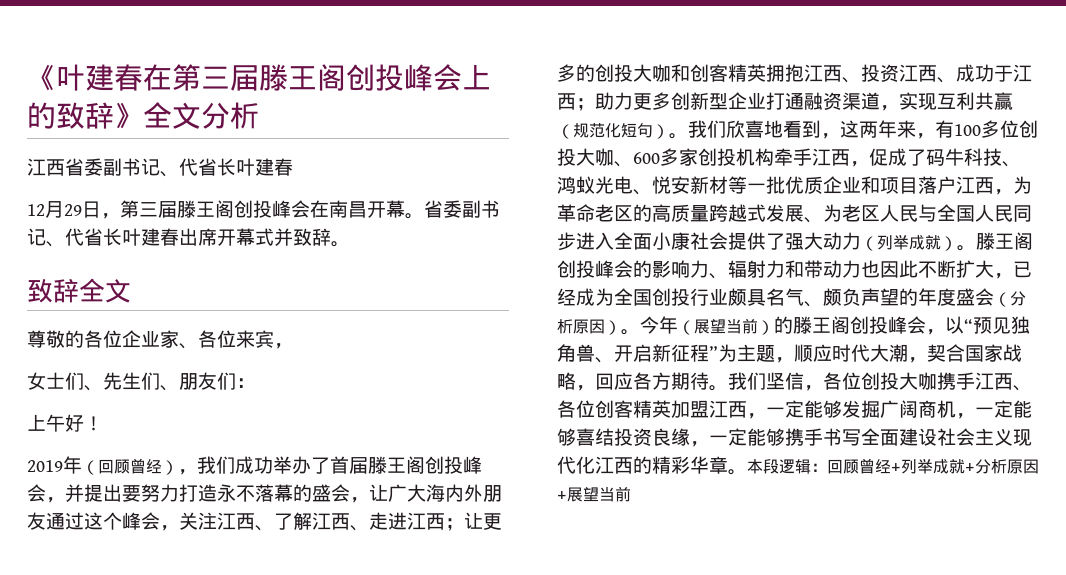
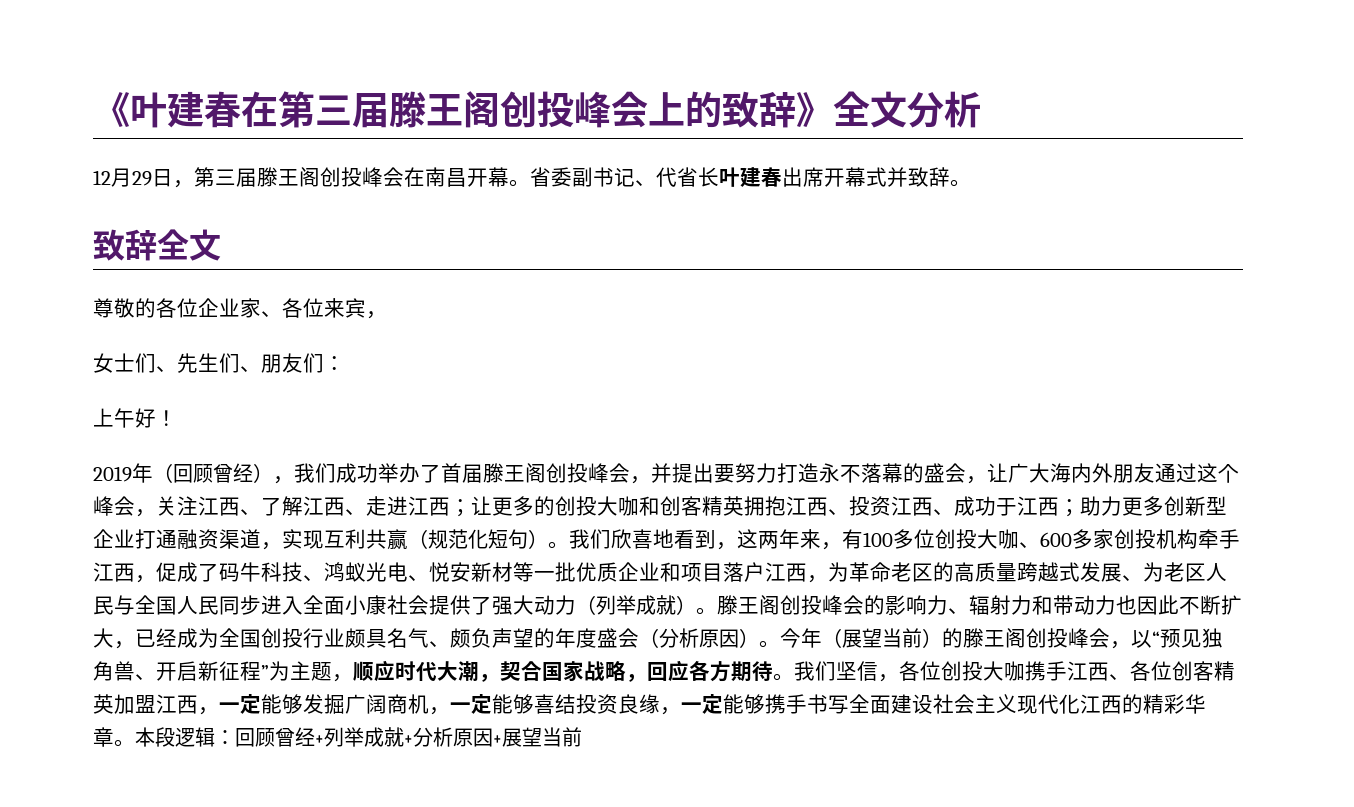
[27,158,293,177] // 江西省委副书记、代省长叶建春 -> (981, 109) none

